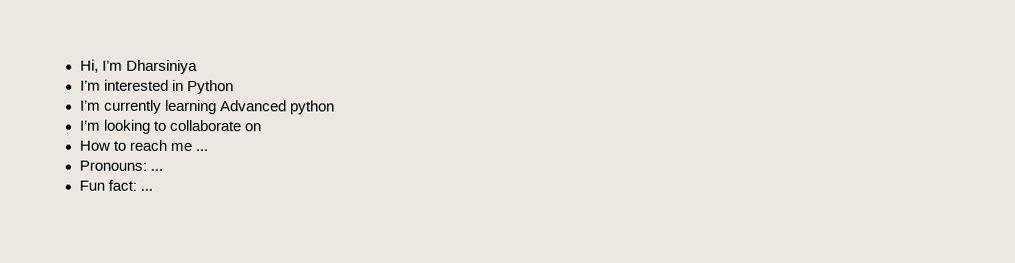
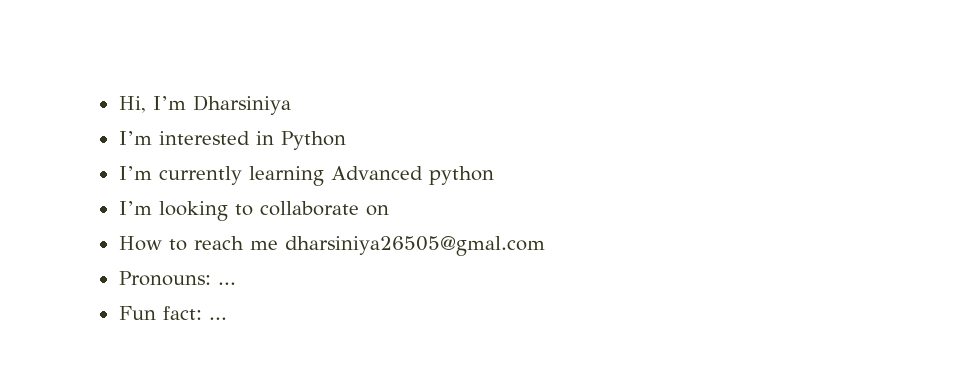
[194,149,208,152] ... -> [284,236,545,256] dharsiniya26505@gmal.com

